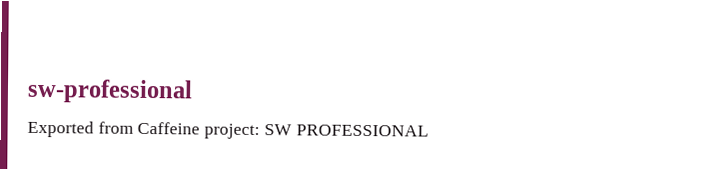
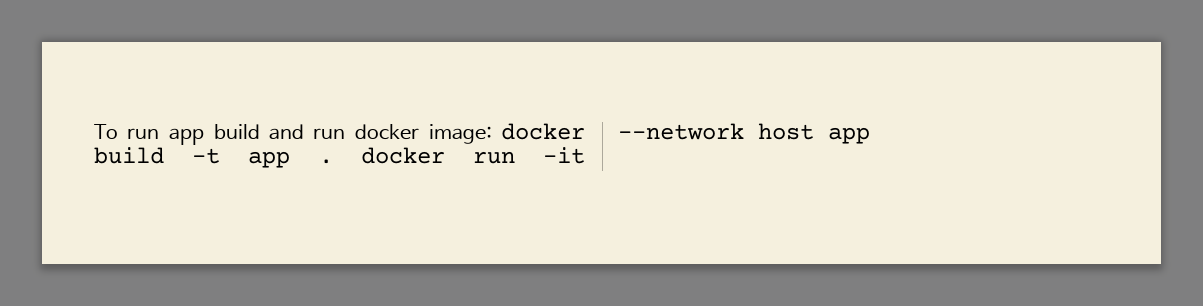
[27,78,193,104] [27,120,429,140] sw-professional // Exported from Caffeine project: SW PROFESSIONAL -> [94,123,585,145] [94,147,585,168] [618,123,870,144] To run app build and run docker image: docker build -t app . docker run -it --network host app

